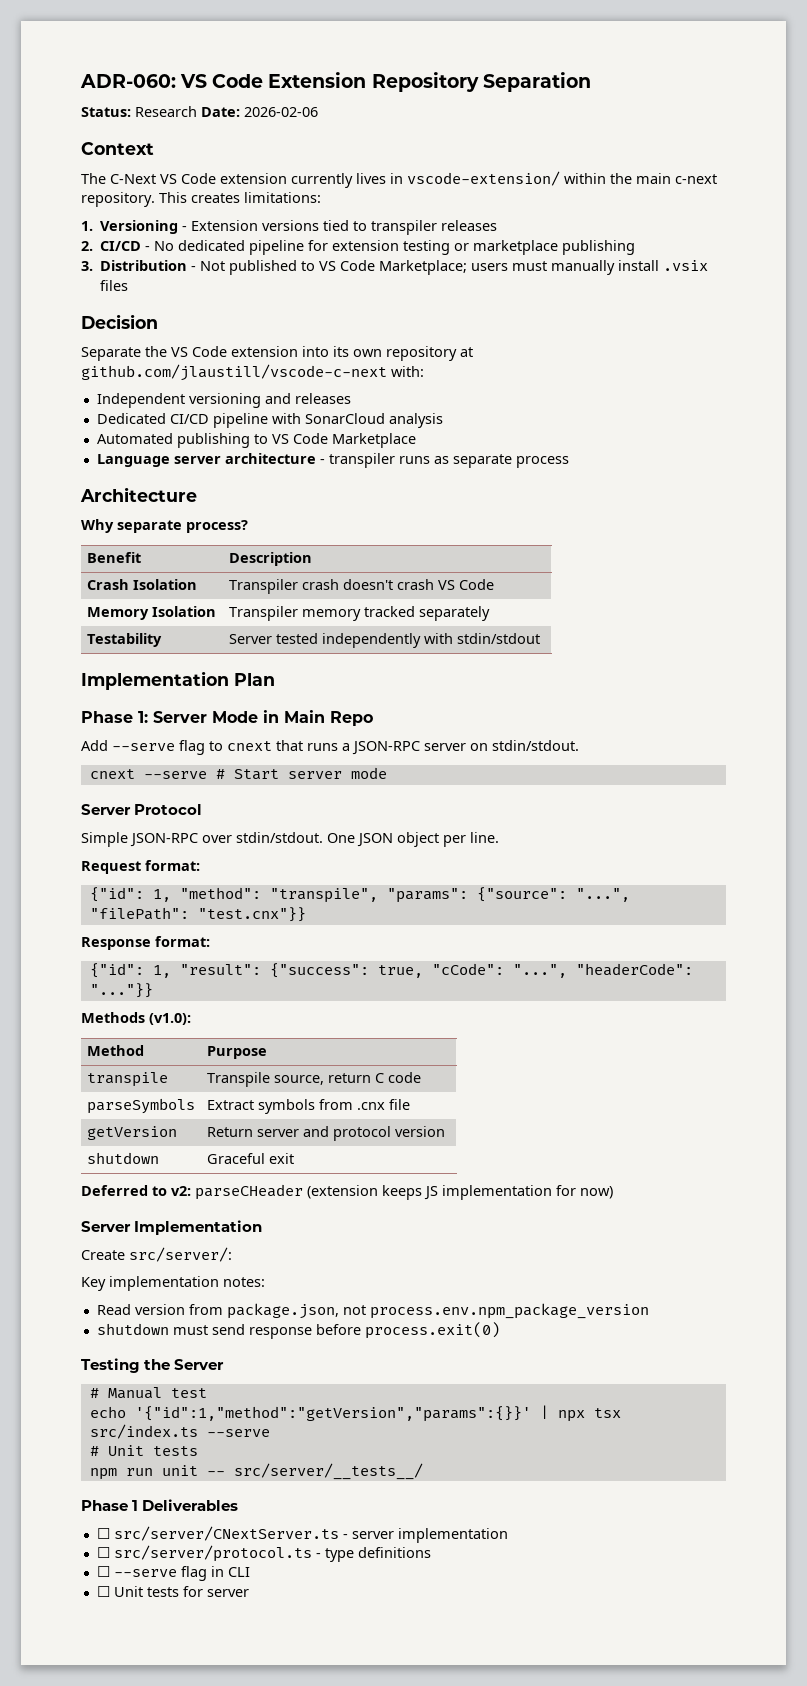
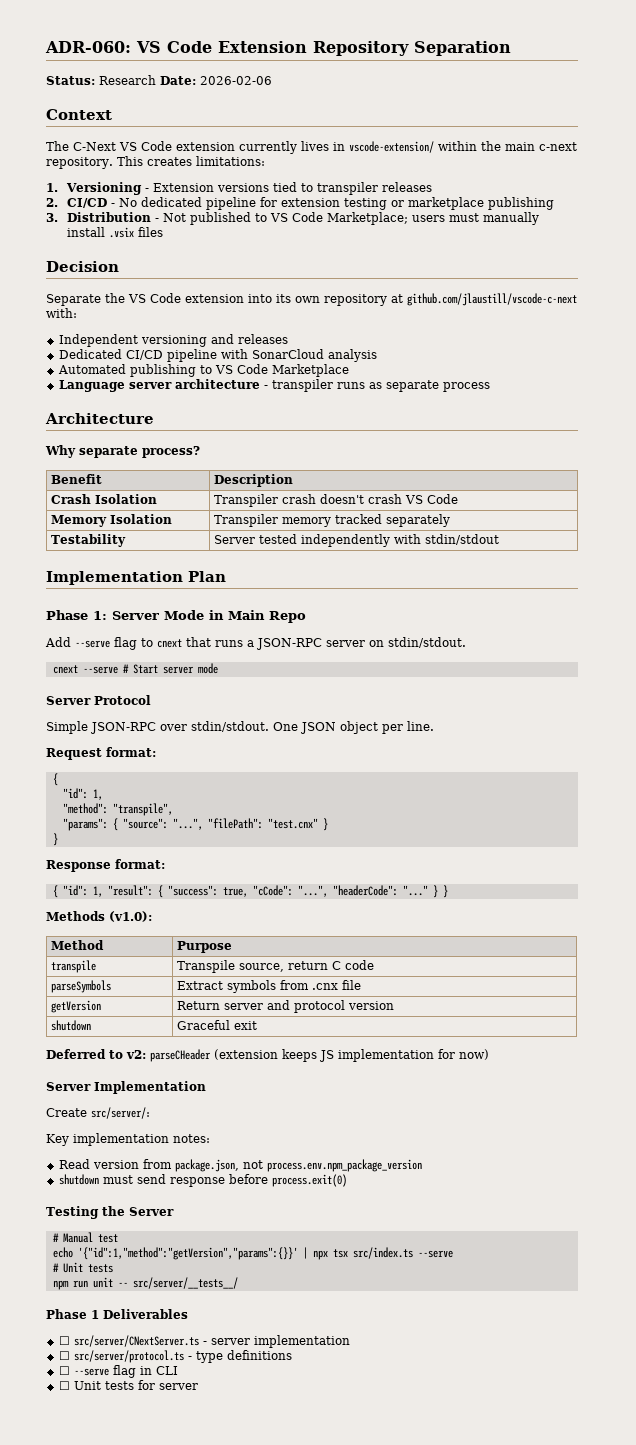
[89,887,171,902] {"id": 1, -> [52,773,58,786] [62,788,103,800] { // "id": 1, //
[386,887,630,903] [89,907,306,922] [81,936,210,950] [89,963,369,978] "params": {"source": "...", "filePath": "test.cnx"}} // Response format: // {"id": 1, "result": {"success": -> [62,818,328,831] [52,833,58,846] [46,859,165,872] [52,885,218,898] // "params": { "source": "...", "filePath": "test.cnx" } // } // Response format: // { "id": 1, "result": { "success":
[89,983,153,998] "..."}} -> [402,885,448,898] "..." } }

